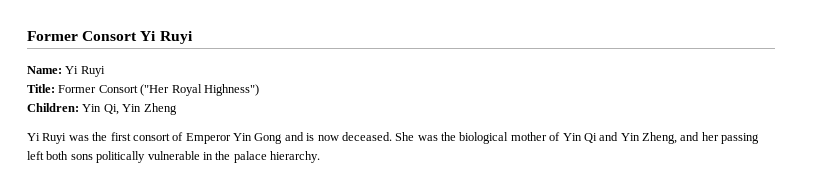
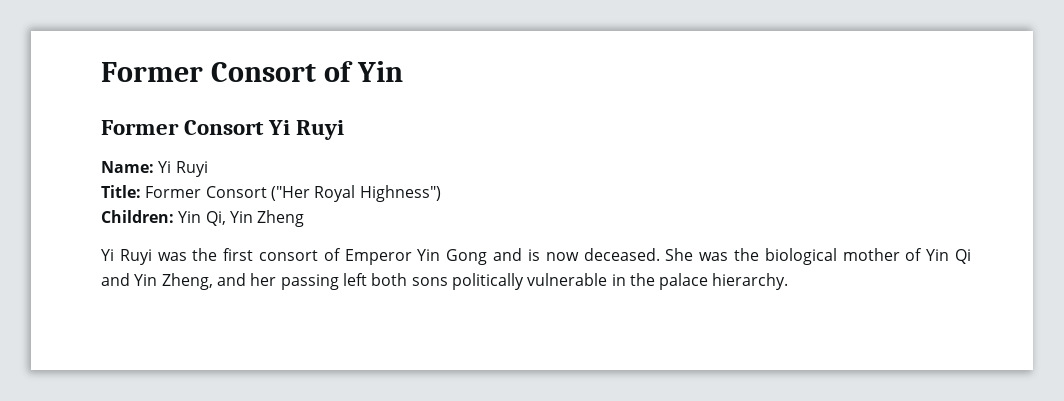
[27,31,138,41] Former Consort -> [101,61,404,82] [101,120,265,135] Former Consort of Yin // Former Consort

